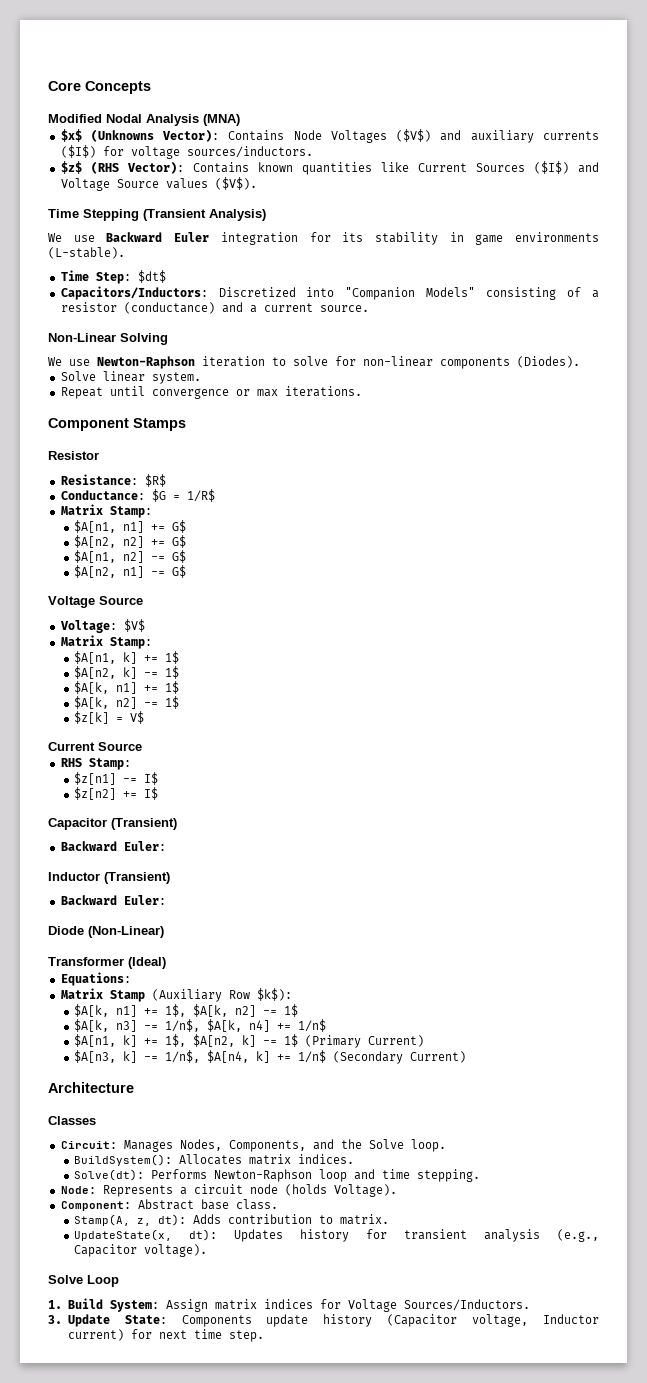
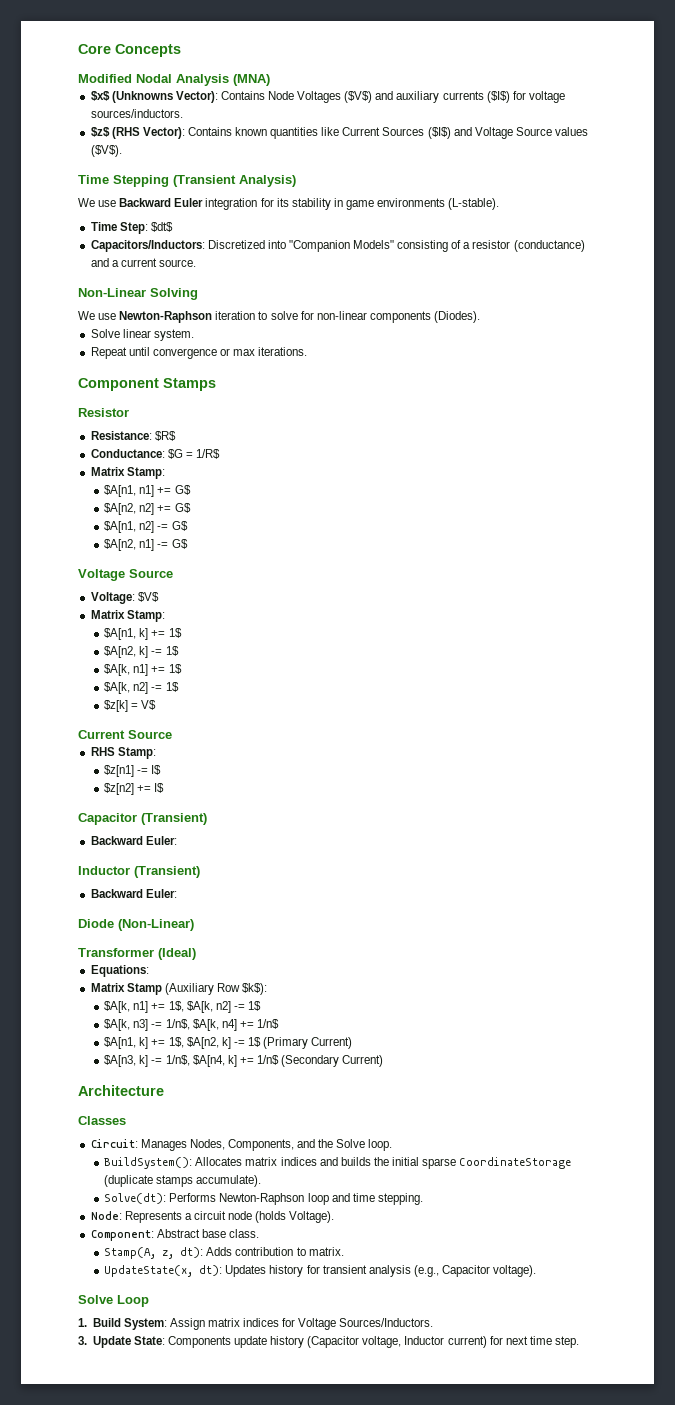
[298,1154,355,1164] indices. -> [280,1157,572,1169] [104,1175,262,1187] indices and builds the initial sparse CoordinateStorage (duplicate stamps accumulate).

